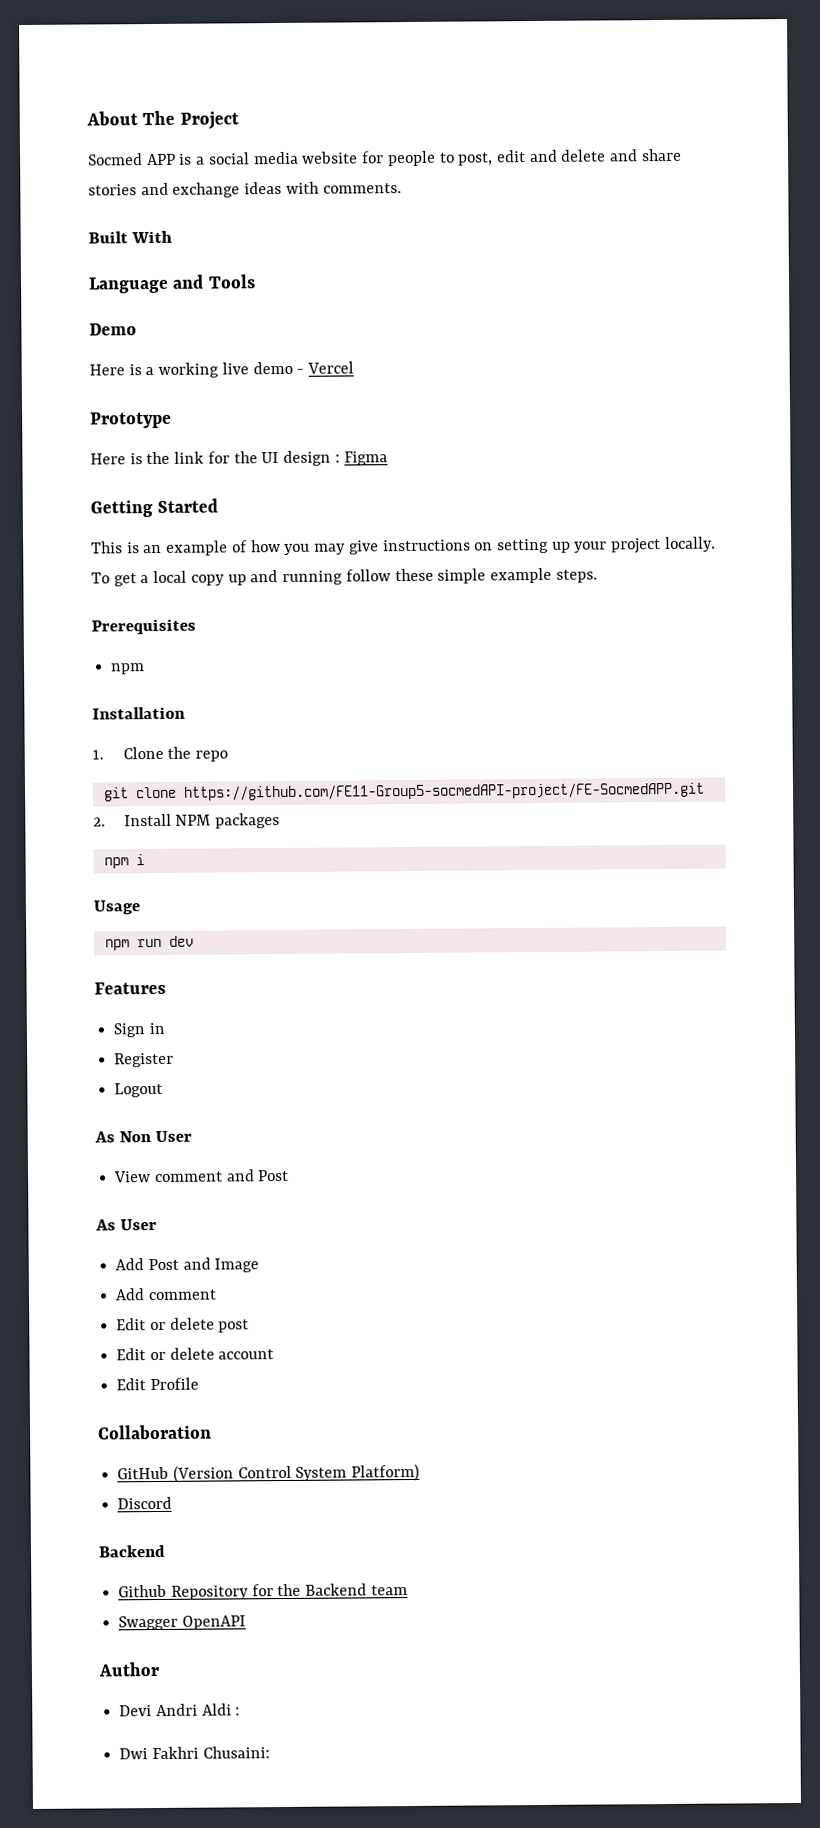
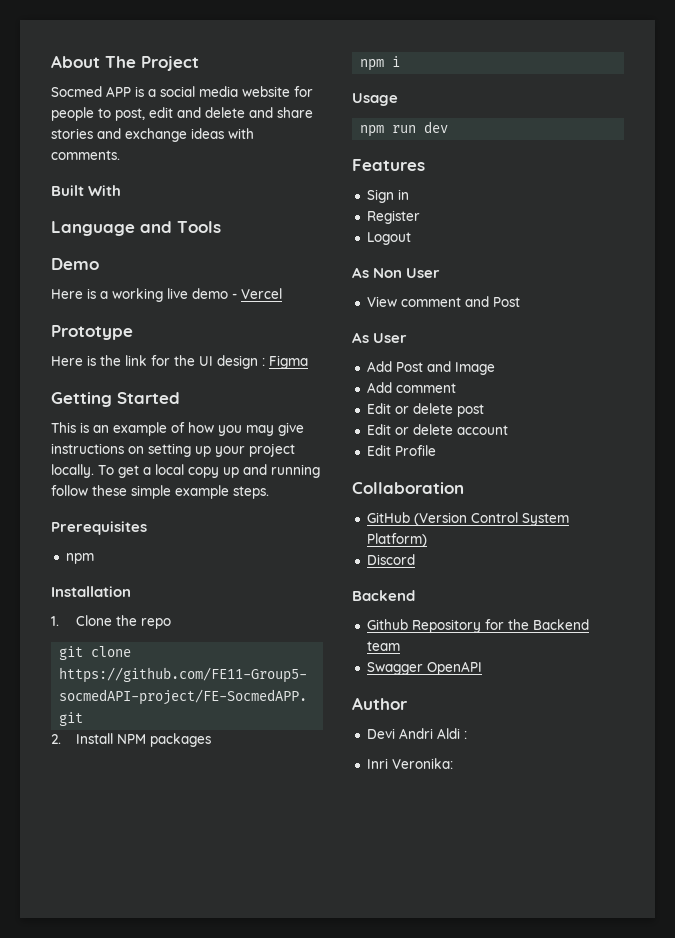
[119,1746,270,1760] Dwi Fakhri Chusaini: -> [366,758,453,769] Inri Veronika:

